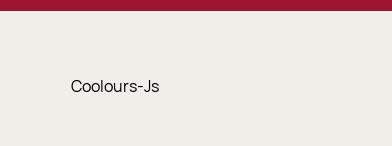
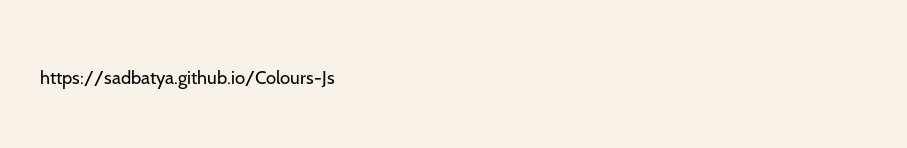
[71,80,159,92] Coolours-Js -> [40,70,335,89] https://sadbatya.github.io/Colours-Js

